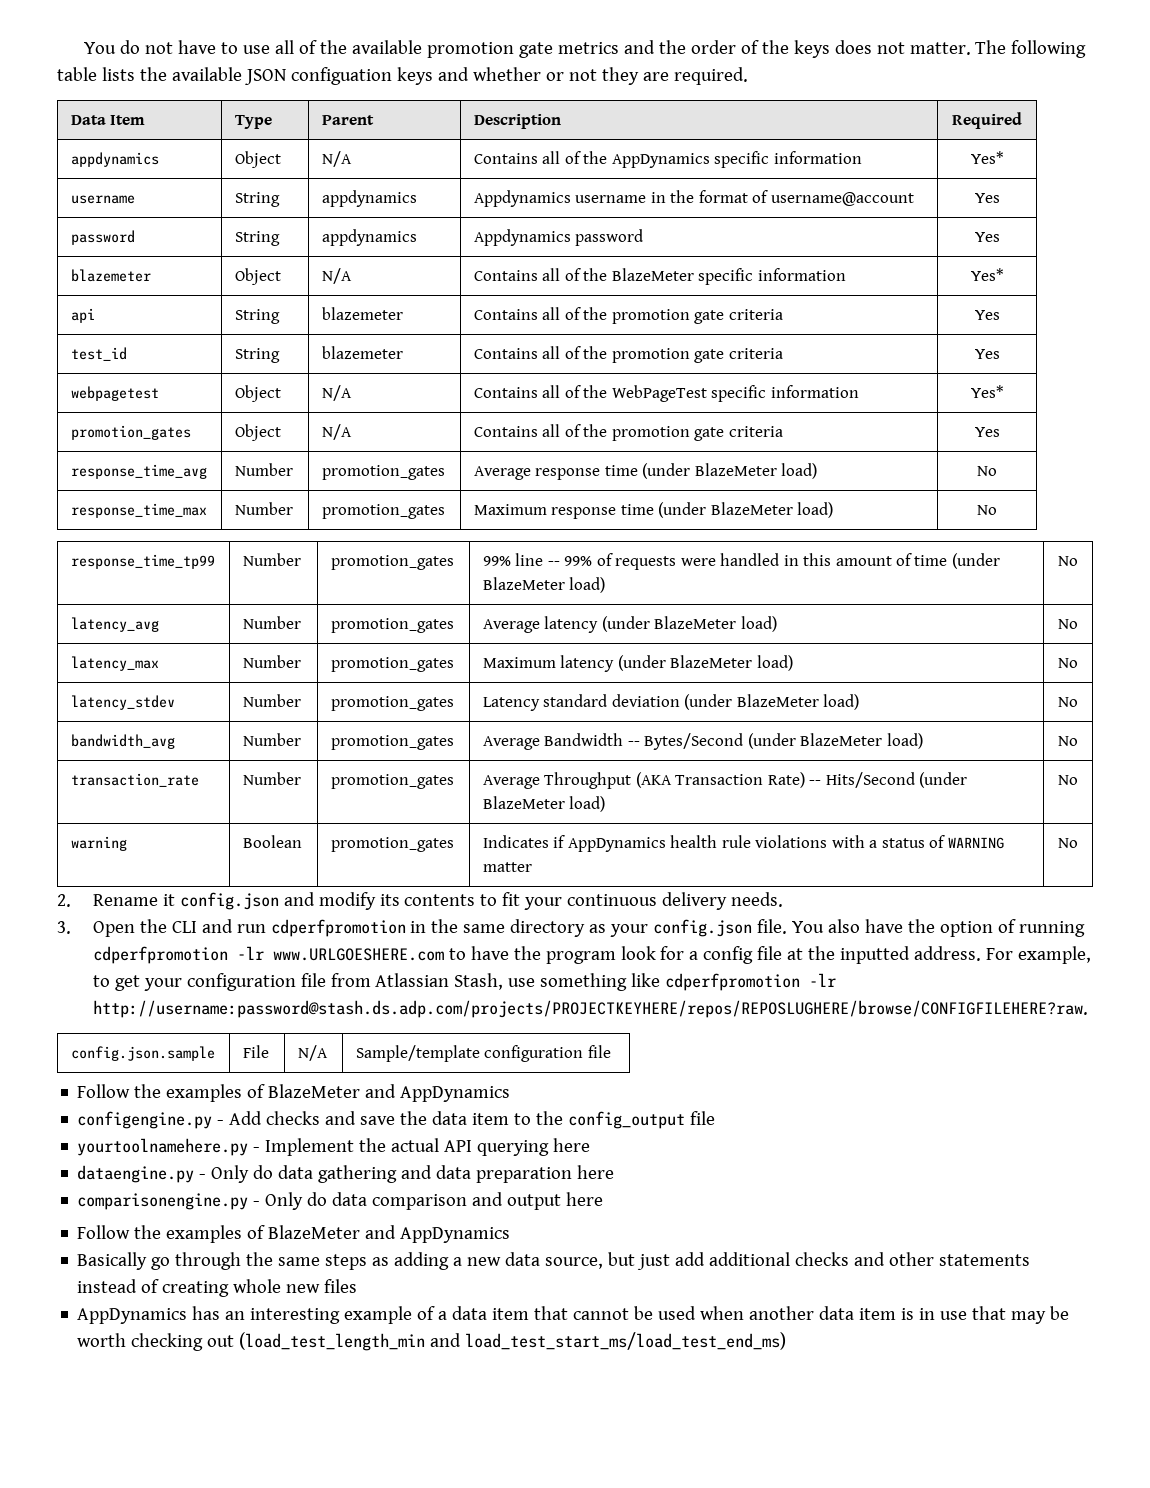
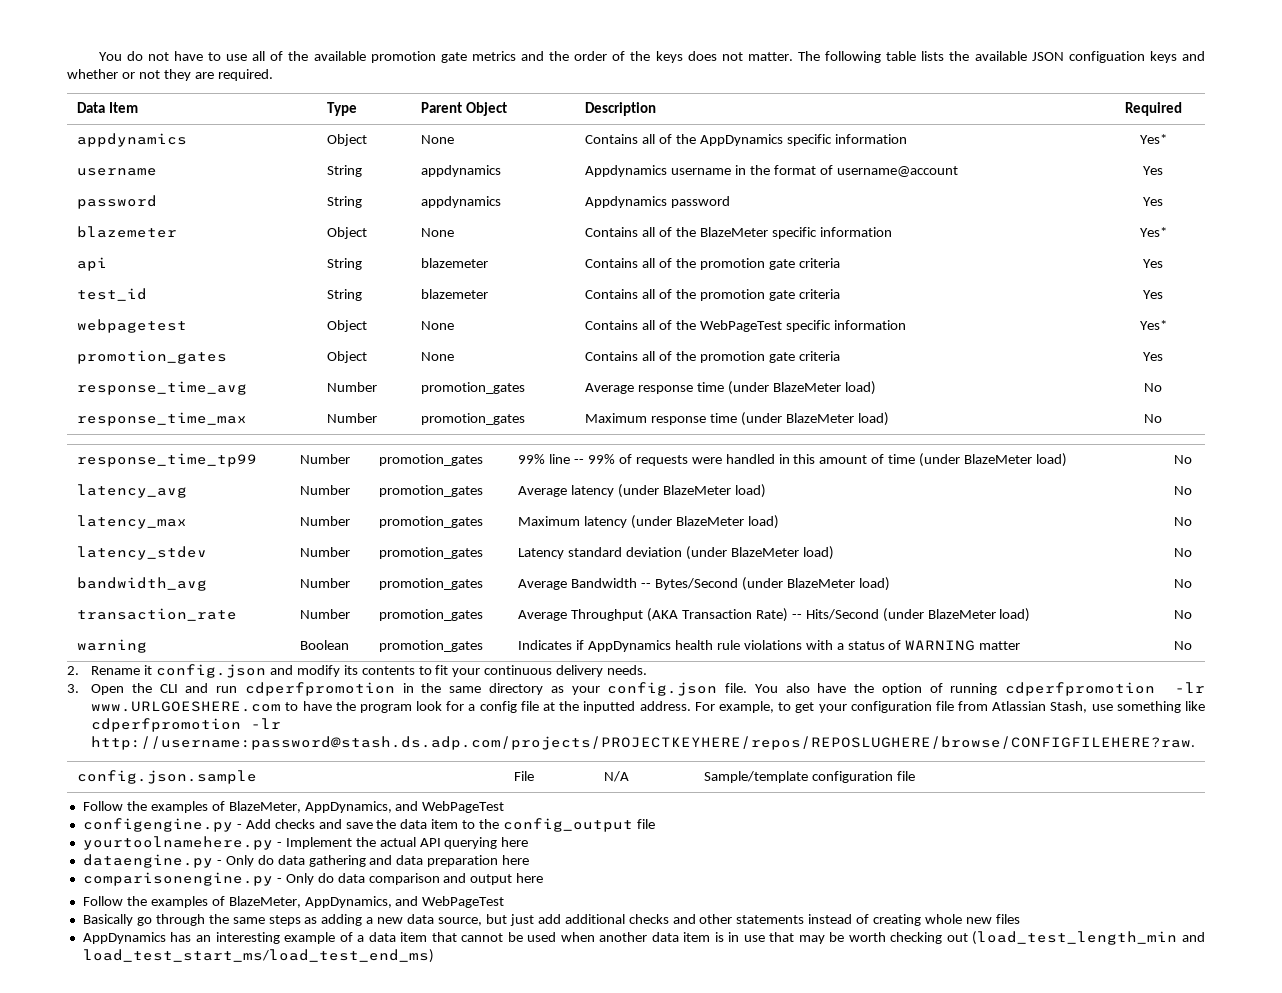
(374, 120) none -> [466,102,508,116] Object
[321,151,352,167] | N/A -> [421,135,455,144] | None
[321,268,352,284] | N/A -> [421,228,455,237] | None
[321,385,352,401] | N/A -> [421,321,455,330] | None
[321,424,352,440] | N/A -> [421,352,455,361] | None
[268,1084,511,1102] BlazeMeter and AppDynamics -> [228,801,505,813] BlazeMeter, AppDynamics, and WebPageTest
[268,1225,511,1243] BlazeMeter and AppDynamics -> [228,896,505,908] BlazeMeter, AppDynamics, and WebPageTest

